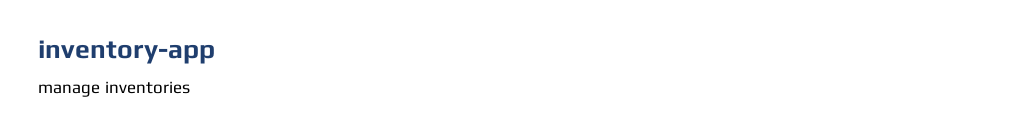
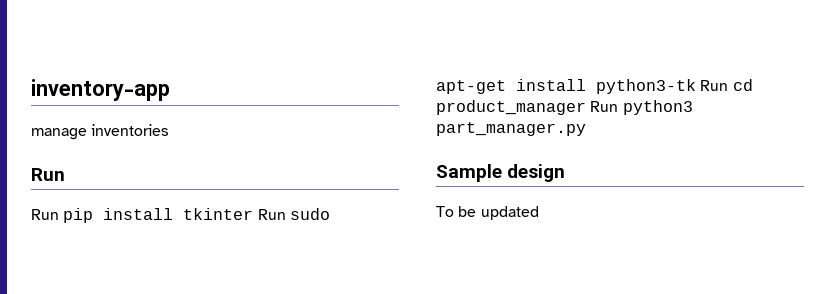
(190, 87) none -> [31,168,65,181] [31,208,330,223] [436,79,753,94] [436,100,693,115] [436,122,586,136] [436,164,566,182] [436,206,539,220] // Run // Run pip install tkinter Run sudo apt-get install python3-tk Run cd product_manager Run python3 part_manager.py // Sample design // To be updated

